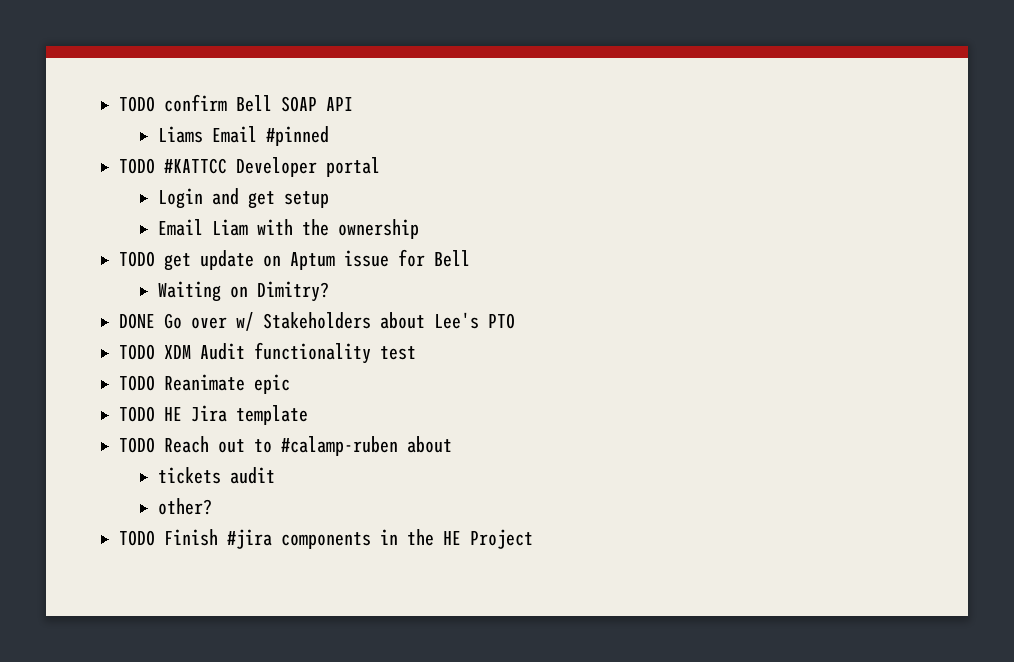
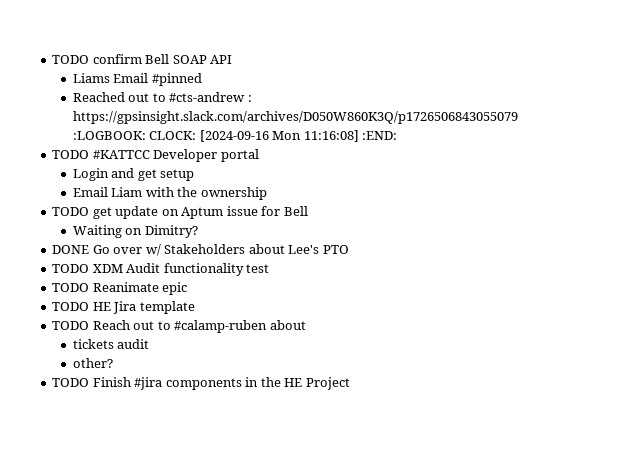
(329, 136) none -> [72,92,252,102] [72,111,518,124] [72,130,398,142] // Reached out to #cts-andrew : https://gpsinsight.slack.com/archives/D050W860K3Q/p1726506843055079 :LOGBOOK: CLOCK: [2024-09-16 Mon 11:16:08] :END:

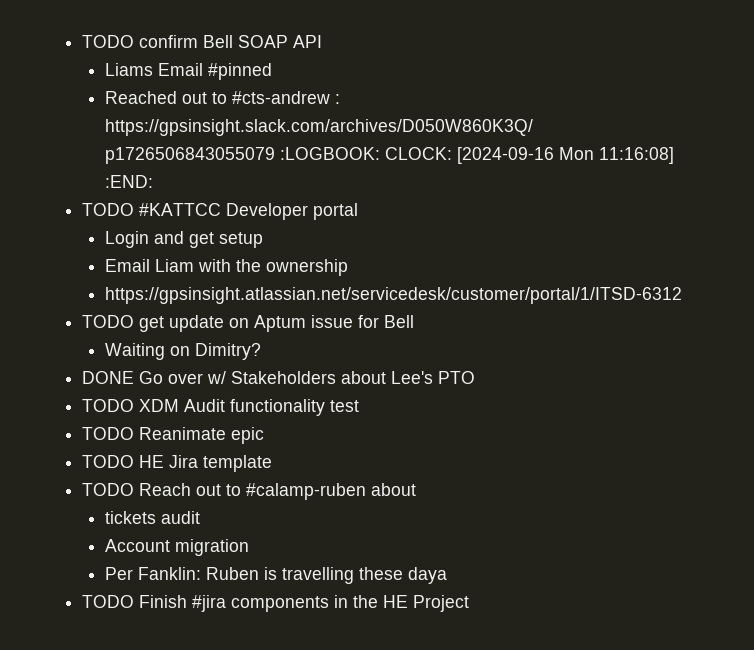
(267, 193) none -> [104,287,682,304] // https://gpsinsight.atlassian.net/servicedesk/customer/portal/1/ITSD-6312
[72,358,113,368] other? -> [104,539,249,556] [104,567,447,584] Account migration // Per Fanklin: Ruben is travelling these daya

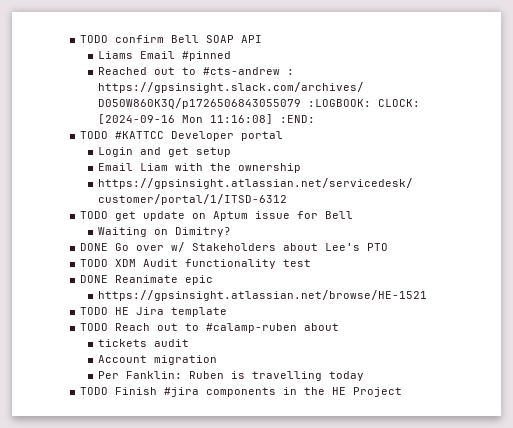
[82,427,135,440] TODO -> [80,275,109,283] DONE
(265, 435) none -> [97,290,427,301] // https://gpsinsight.atlassian.net/browse/HE-1521
[358,567,447,584] these daya -> [328,371,364,381] today

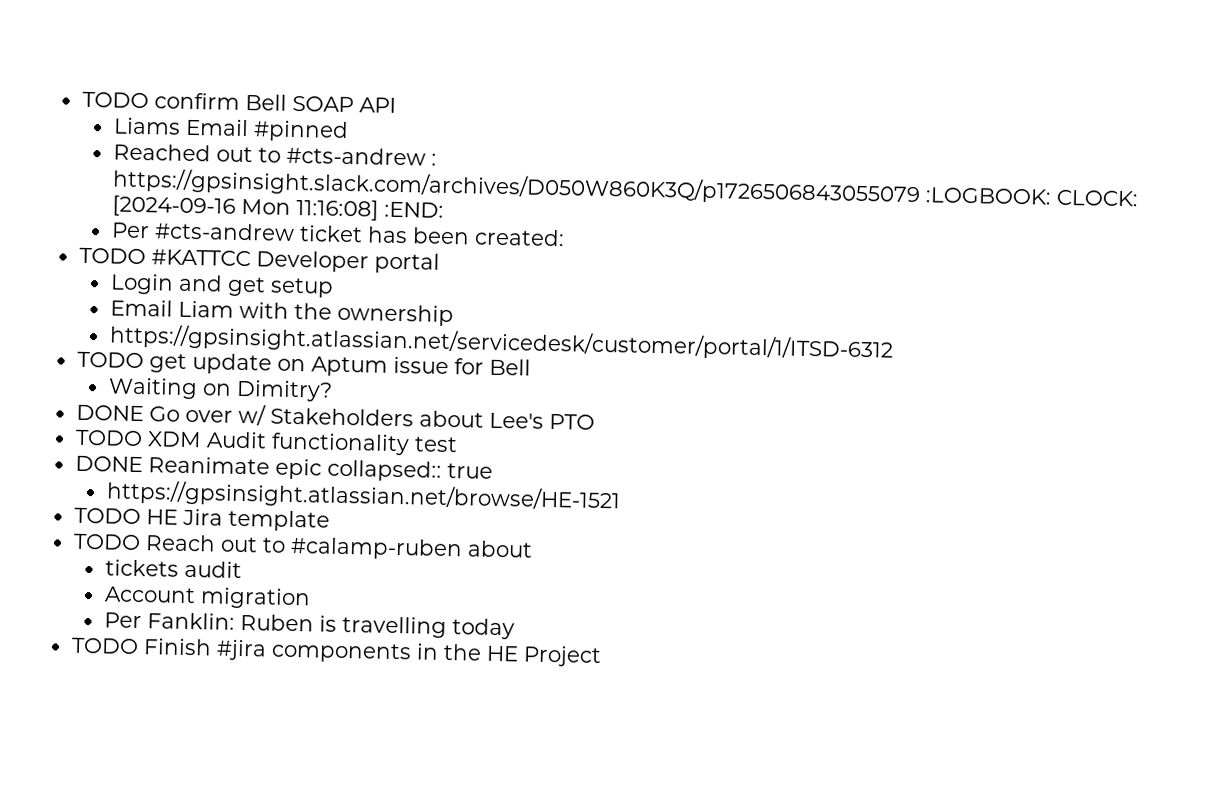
(315, 119) none -> [110,222,565,247] // Per #cts-andrew ticket has been created:
(214, 280) none -> [326,459,493,482] collapsed:: true

